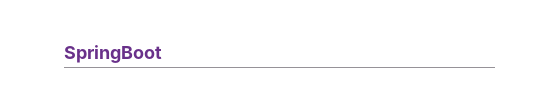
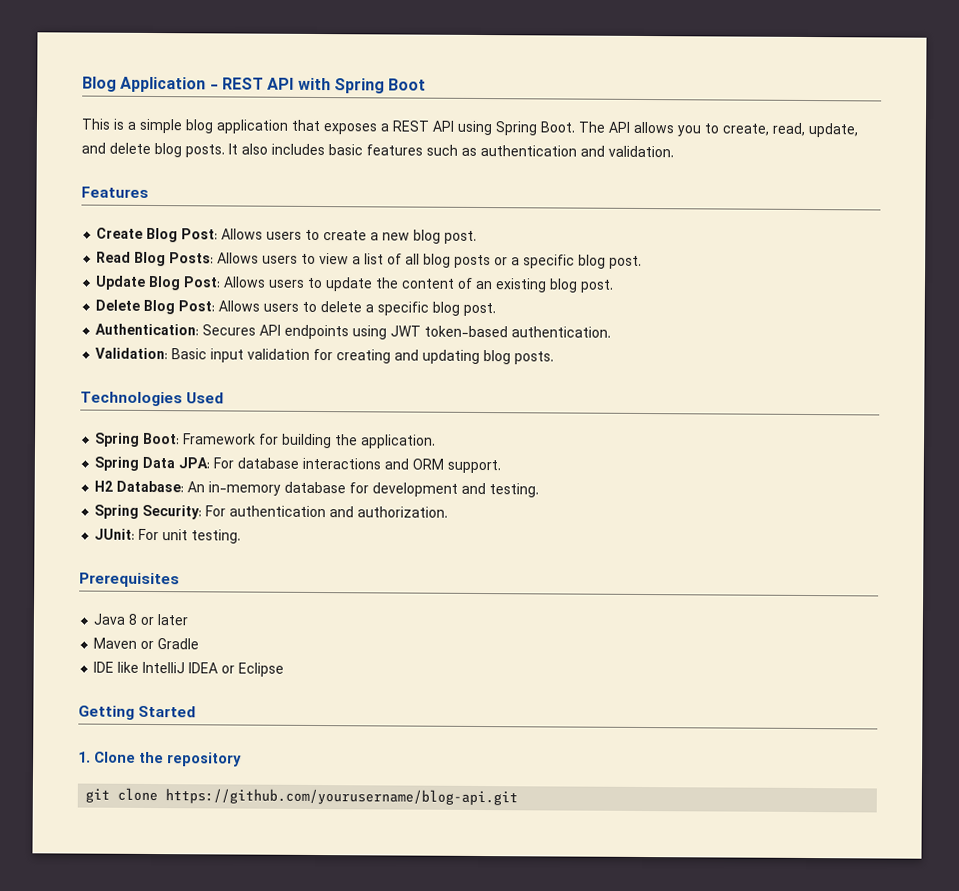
[64,45,162,63] SpringBoot -> [82,76,427,94] [81,118,858,138] [81,142,674,158] [81,186,149,198] [96,227,478,244] [96,251,643,269] [95,275,615,293] [95,299,497,317] [95,323,612,340] [95,347,555,365] [80,391,225,407] [94,432,437,449] [94,456,502,474] [94,480,540,498] [94,504,449,520] [94,528,242,544] [79,572,180,588] [93,613,189,626] [93,637,200,650] [93,661,285,677] [78,705,197,720] [78,751,242,767] [85,787,519,806] Blog Application - REST API with Spring Boot // This is a simple blog application that exposes a REST API using Spring Boot. The API allows you to create, read, update, and delete blog posts. It also includes basic features such as authentication and validation. // Features // Create Blog Post: Allows users to create a new blog post. // Read Blog Posts: Allows users to view a list of all blog posts or a specific blog post. // Update Blog Post: Allows users to update the content of an existing blog post. // Delete Blog Post: Allows users to delete a specific blog post. // Authentication: Secures API endpoints using JWT token-based authentication. // Validation: Basic input validation for creating and updating blog posts. // Technologies Used // Spring Boot: Framework for building the application. // Spring Data JPA: For database interactions and ORM support. // H2 Database: An in-memory database for development and testing. // Spring Security: For authentication and authorization. // JUnit: For unit testing. // Prerequisites // Java 8 or later // Maven or Gradle // IDE like IntelliJ IDEA or Eclipse // Getting Started // 1. Clone the repository // git clone https://github.com/yourusername/blog-api.git

